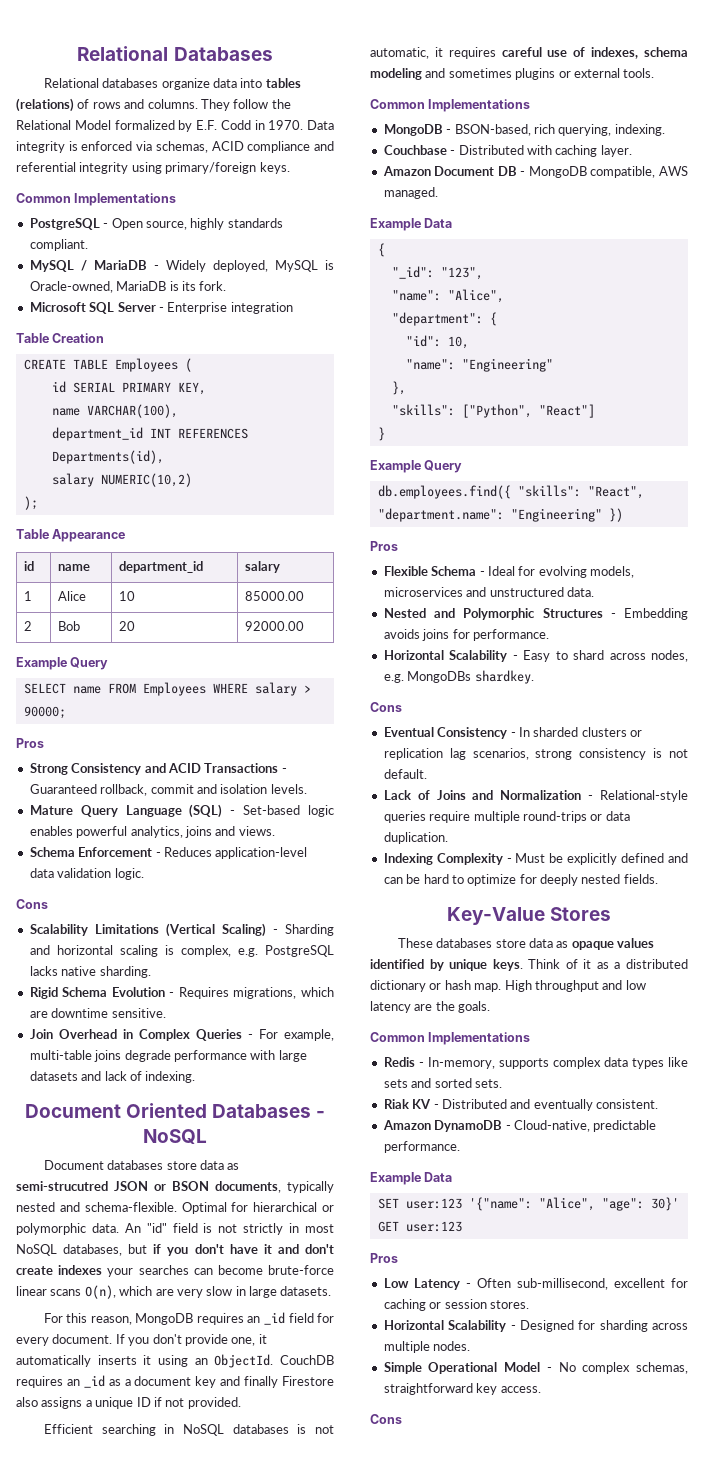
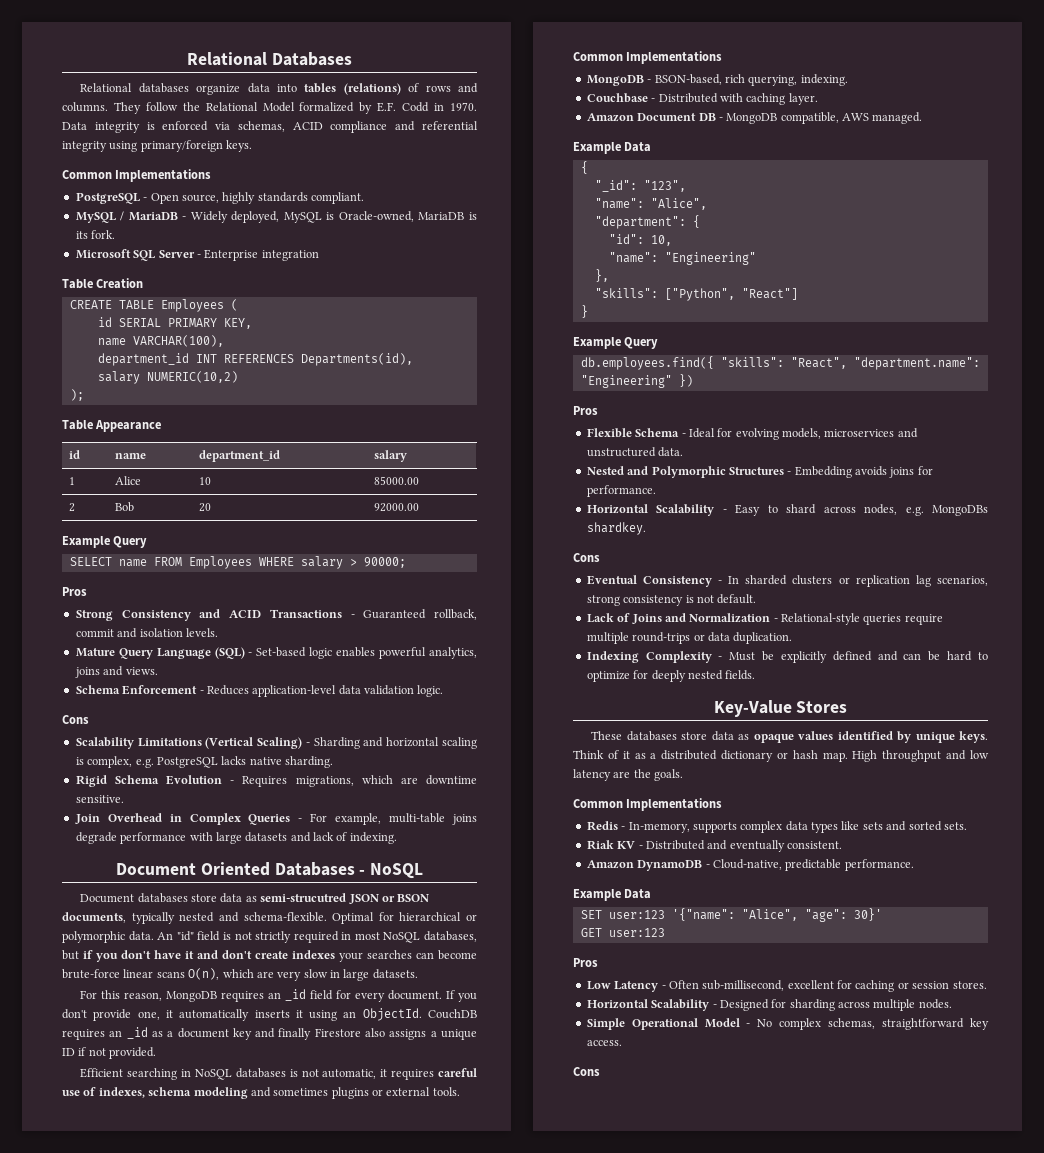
(284, 1229) none -> [293,931,339,943] required

